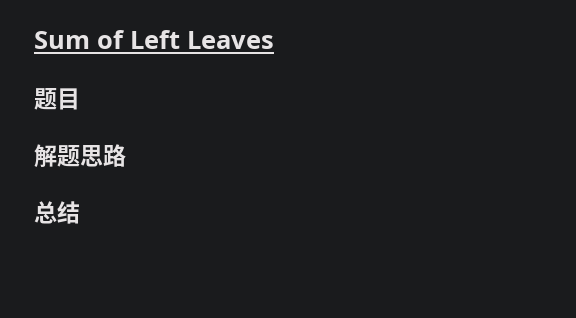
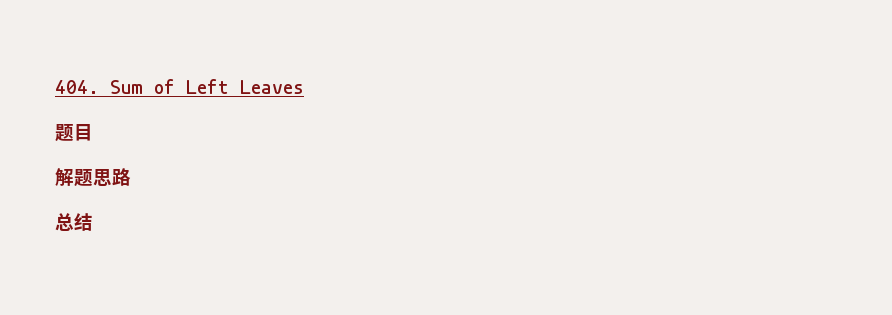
(34, 40) none -> [55,80,99,94] 404.

